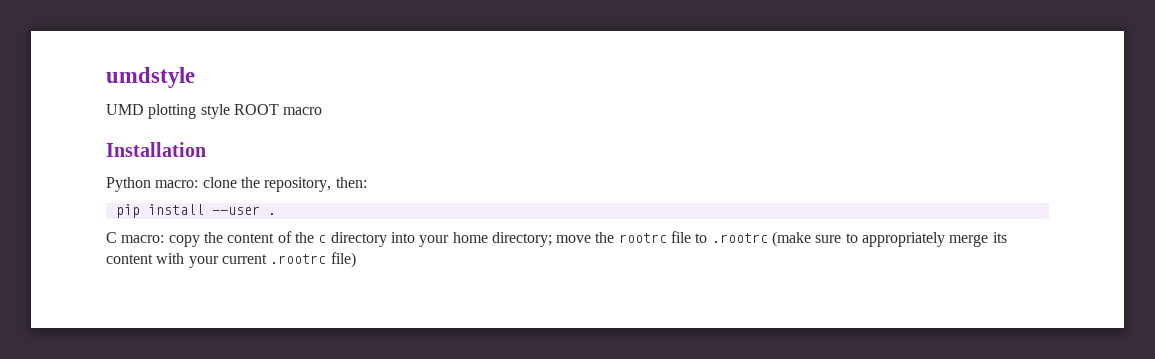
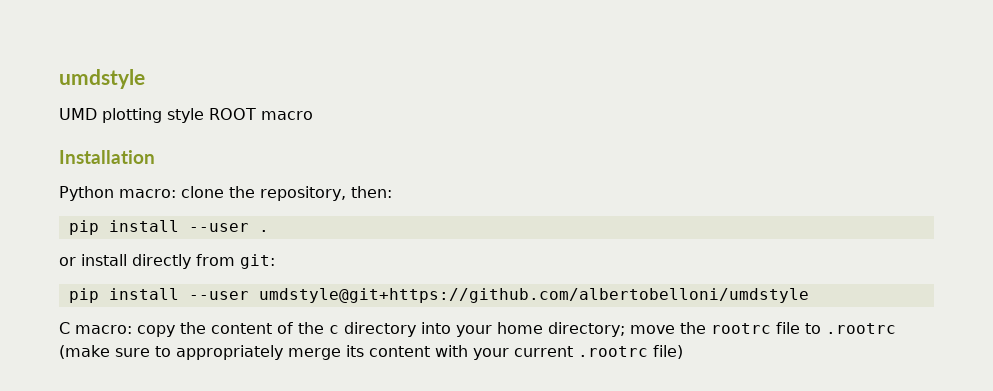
(276, 214) none -> [59,254,275,269] [68,288,809,303] // or install directly from git: // pip install --user umdstyle@git+https://github.com/albertobelloni/umdstyle

